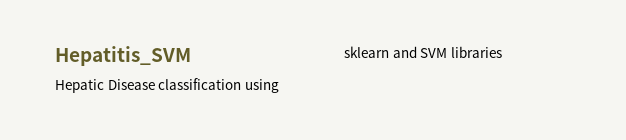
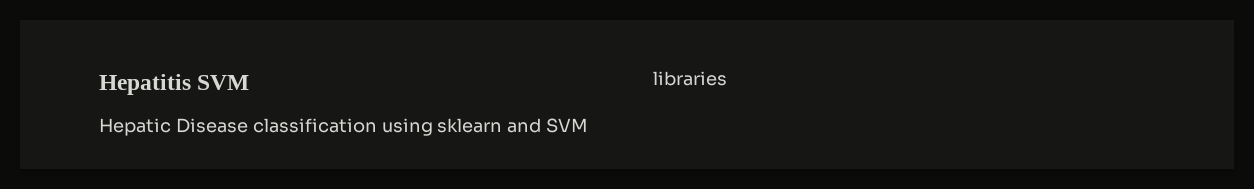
[55,46,191,66] Hepatitis_SVM -> [99,74,250,95] Hepatitis SVM

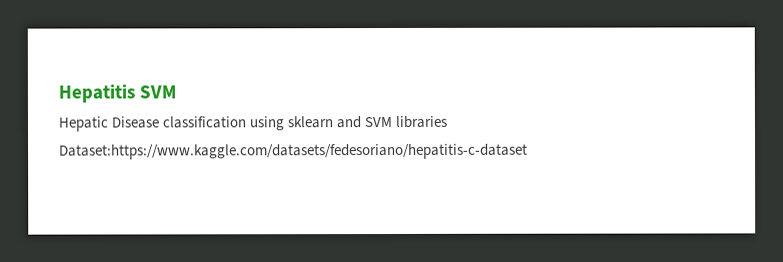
(727, 78) none -> [59,143,528,160] // Dataset:https://www.kaggle.com/datasets/fedesoriano/hepatitis-c-dataset

